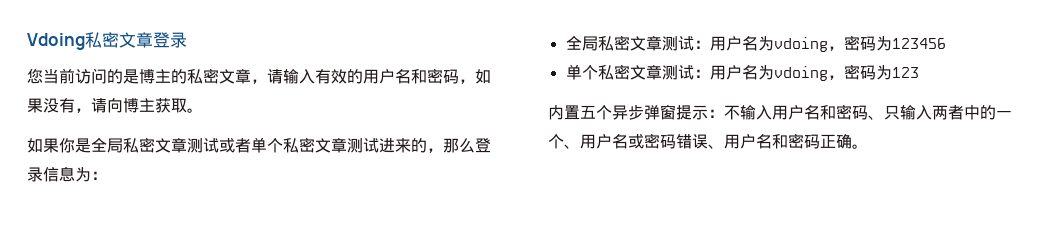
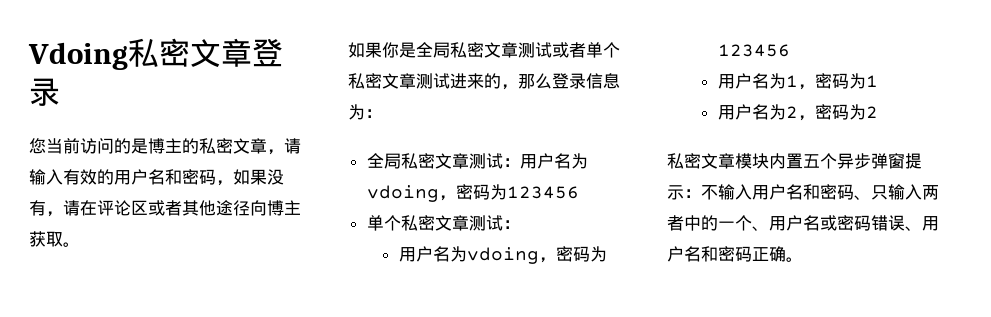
(107, 105) none -> [80,200,250,216] 在评论区或者其他途径
[709,64,919,81] 用户名为vdoing，密码为123 // -> [398,246,607,264] [717,44,790,57] [717,73,878,90] [717,104,878,121] [667,153,769,169] // 用户名为vdoing，密码为123456 // 用户名为1，密码为1 // 用户名为2，密码为2 // 私密文章模块

